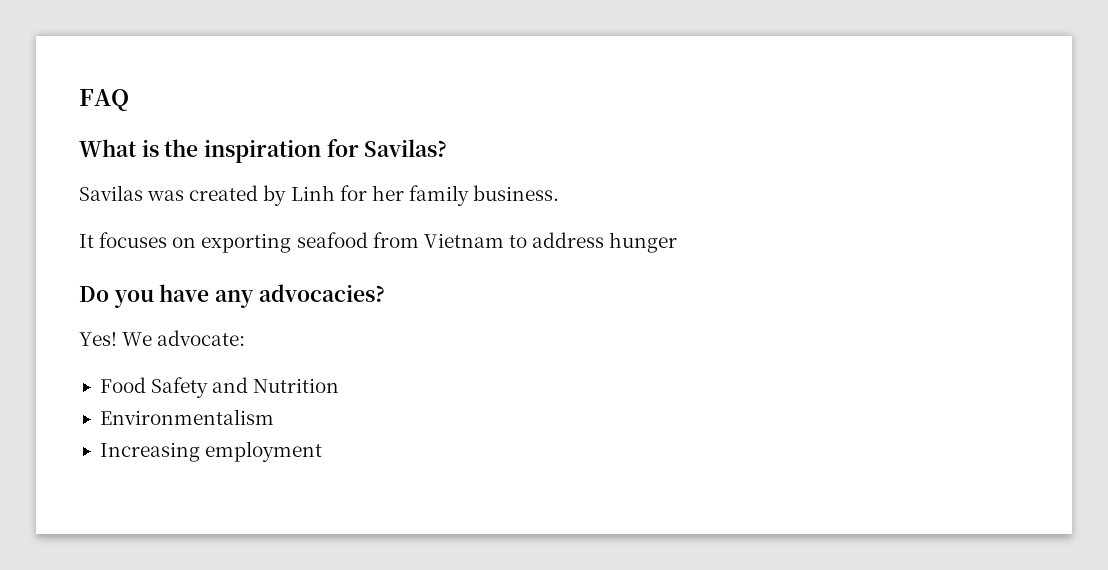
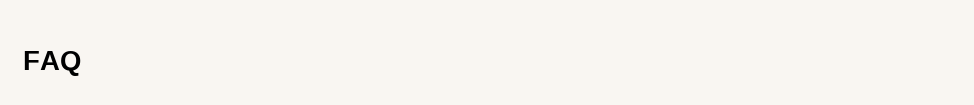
[79,139,448,163] [79,185,560,206] [79,232,678,253] [79,284,385,308] [79,330,246,346] [99,377,340,398] [99,409,274,425] [99,441,323,462] // What is the inspiration for Savilas? // Savilas was created by Linh for her family business. // It focuses on exporting seafood from Vietnam to address hunger // Do you have any advocacies? // Yes! We advocate: // Food Safety and Nutrition // Environmentalism // Increasing employment -> (81, 63) none

